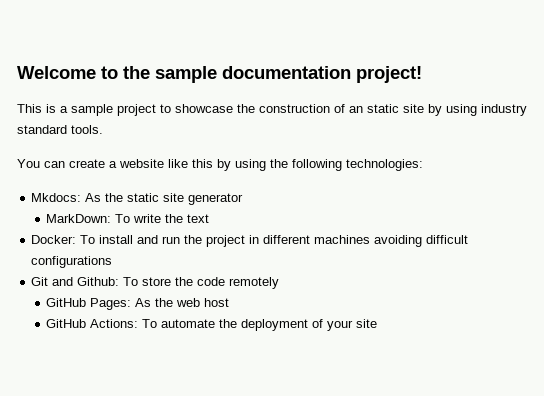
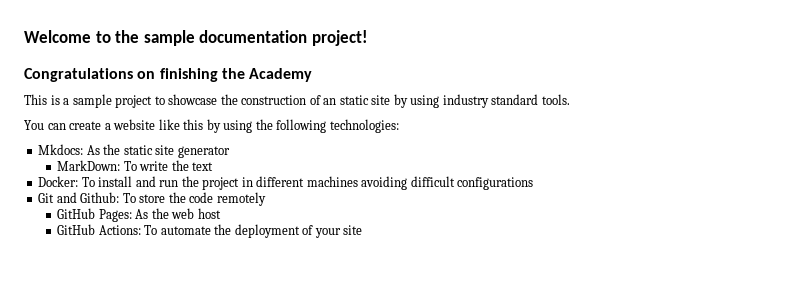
(422, 74) none -> [24,68,313,82] // Congratulations on finishing the Academy

